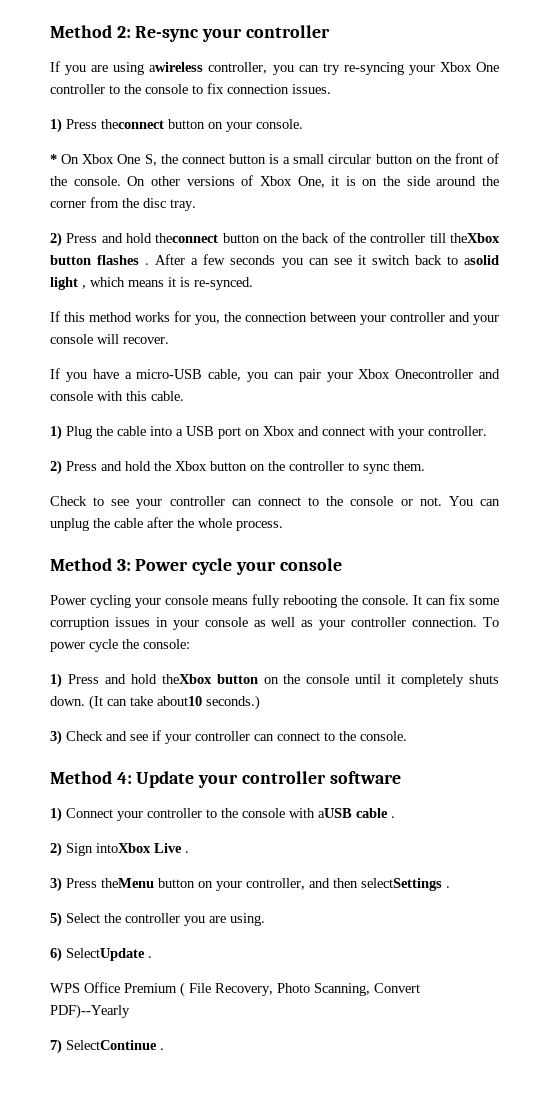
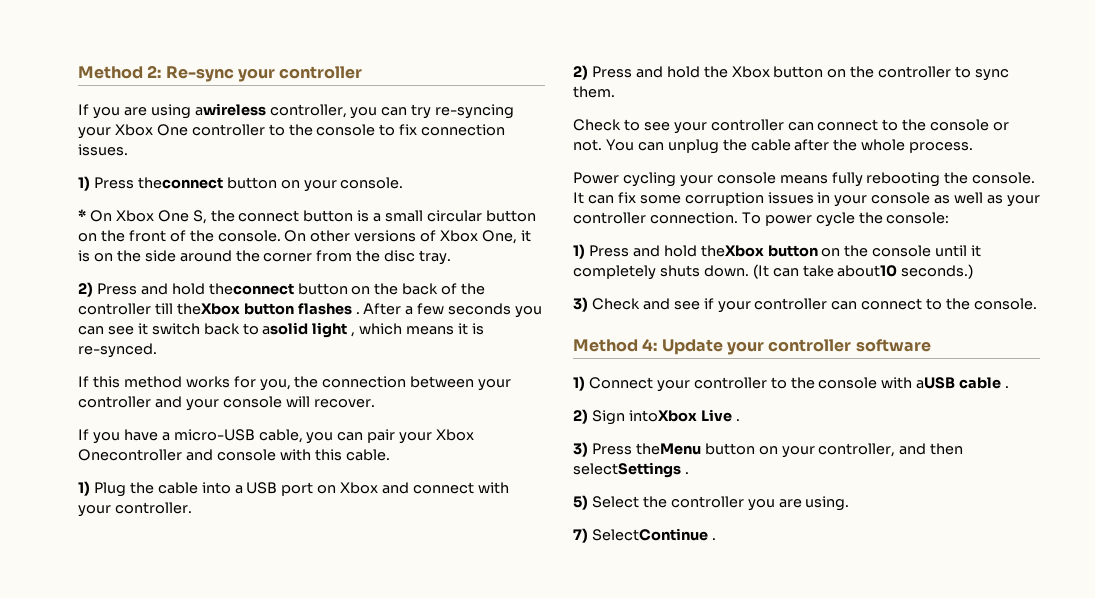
[50,558,342,575] // Method 3: Power cycle your console -> (974, 147) none
[50,947,152,962] [50,982,420,997] [50,1004,130,1019] // 6) SelectUpdate . // WPS Office Premium ( File Recovery, Photo Scanning, Convert PDF)--Yearly -> (850, 503) none

